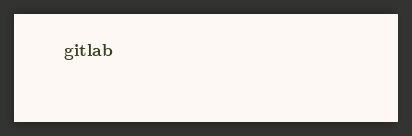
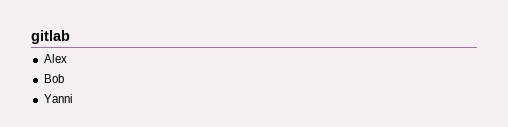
(113, 52) none -> [43,54,67,63] [43,74,64,83] [43,94,73,103] // Alex // Bob // Yanni

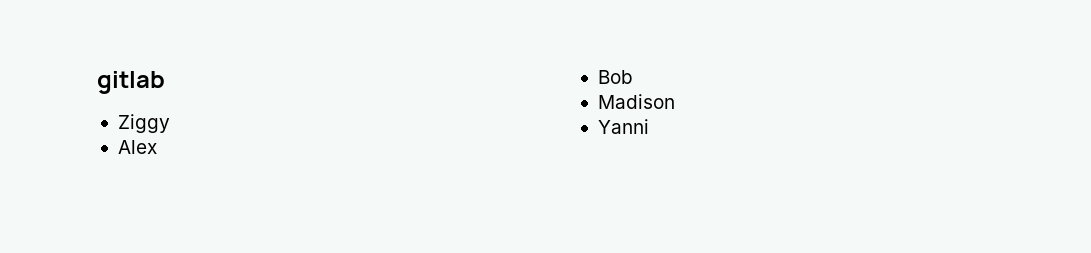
(70, 37) none -> [117,114,170,133] // Ziggy
(64, 78) none -> [597,94,675,109] // Madison

